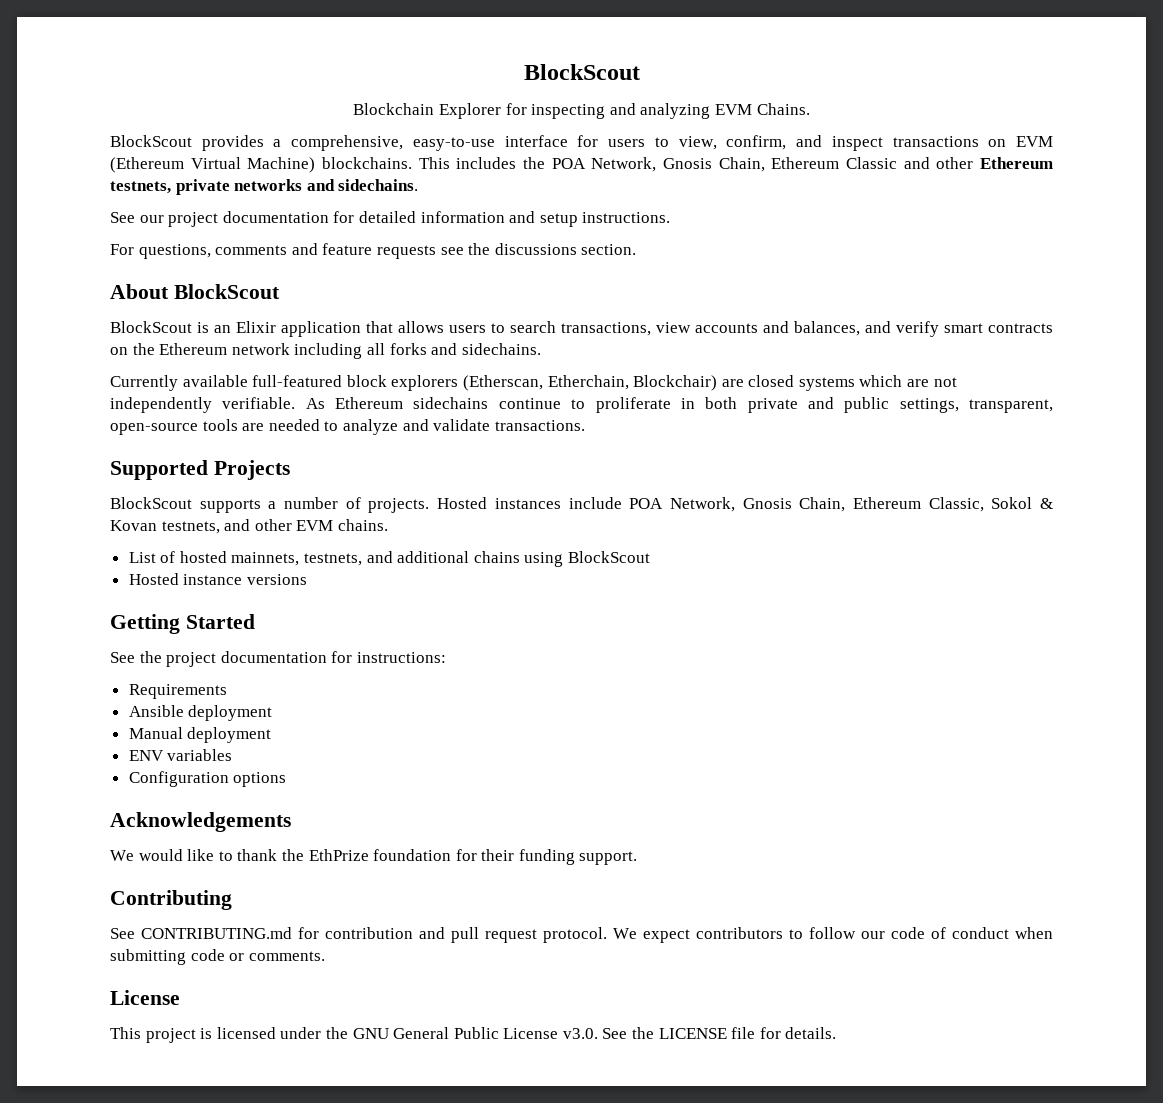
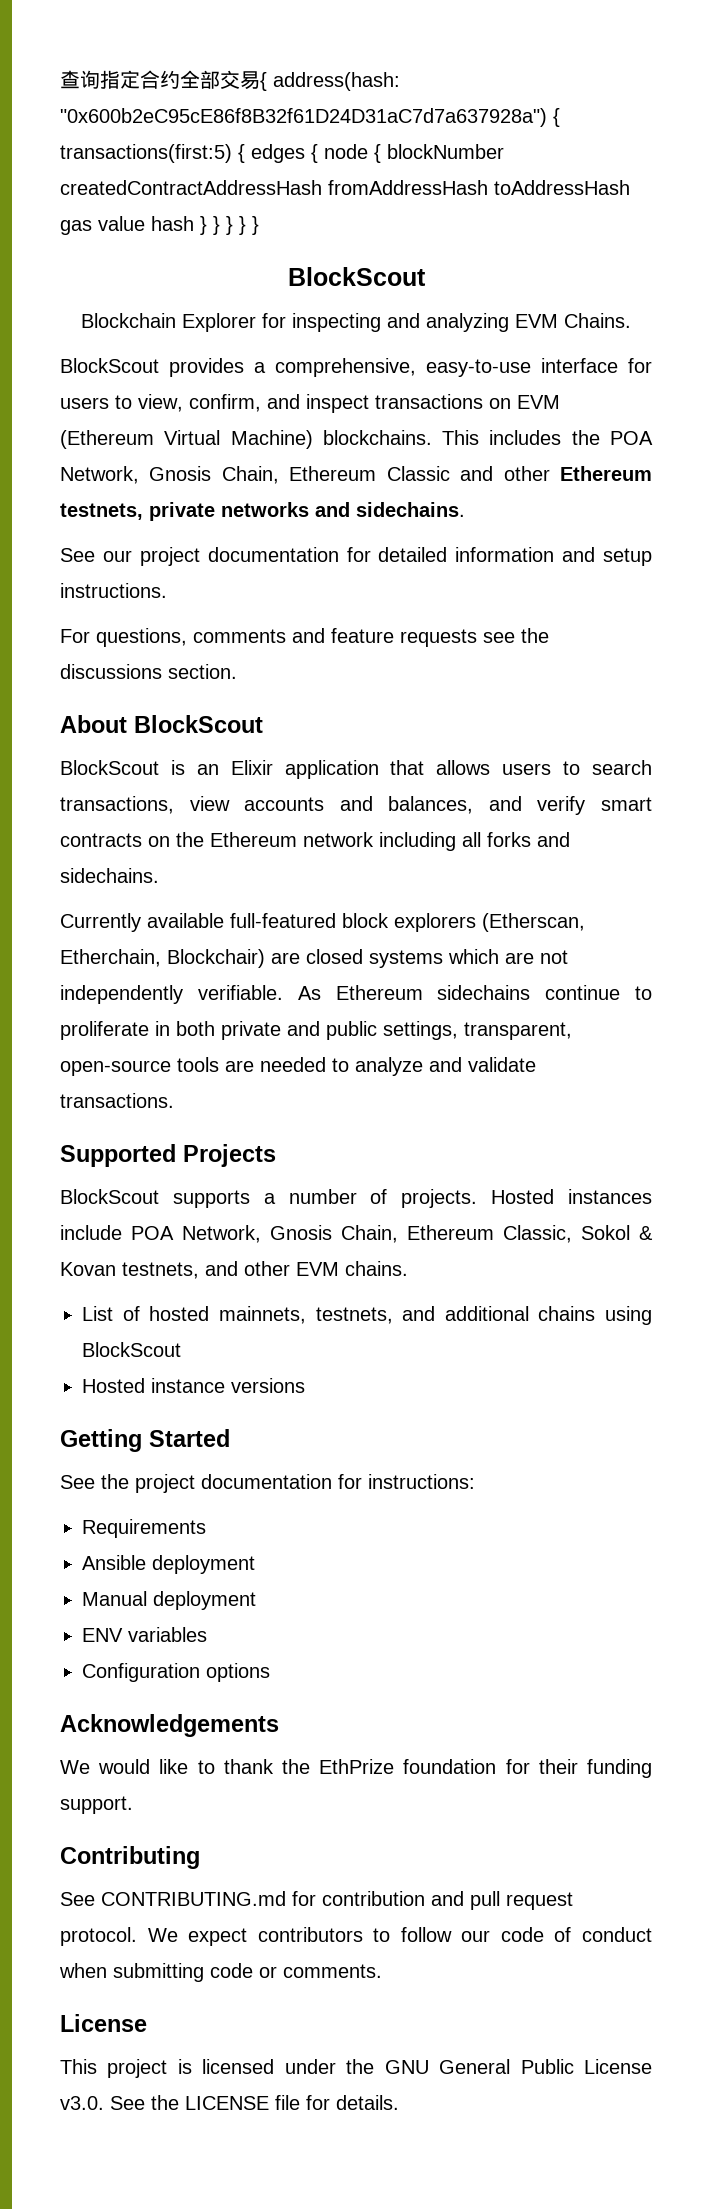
(523, 72) none -> [60,70,400,91] [60,108,560,127] [60,144,504,163] [60,180,630,195] [60,216,259,235] 查询指定合约全部交易{ address(hash: "0x600b2eC95cE86f8B32f61D24D31aC7d7a637928a") { transactions(first:5) { edges { node { blockNumber createdContractAddressHash fromAddressHash toAddressHash gas value hash } } } } } //

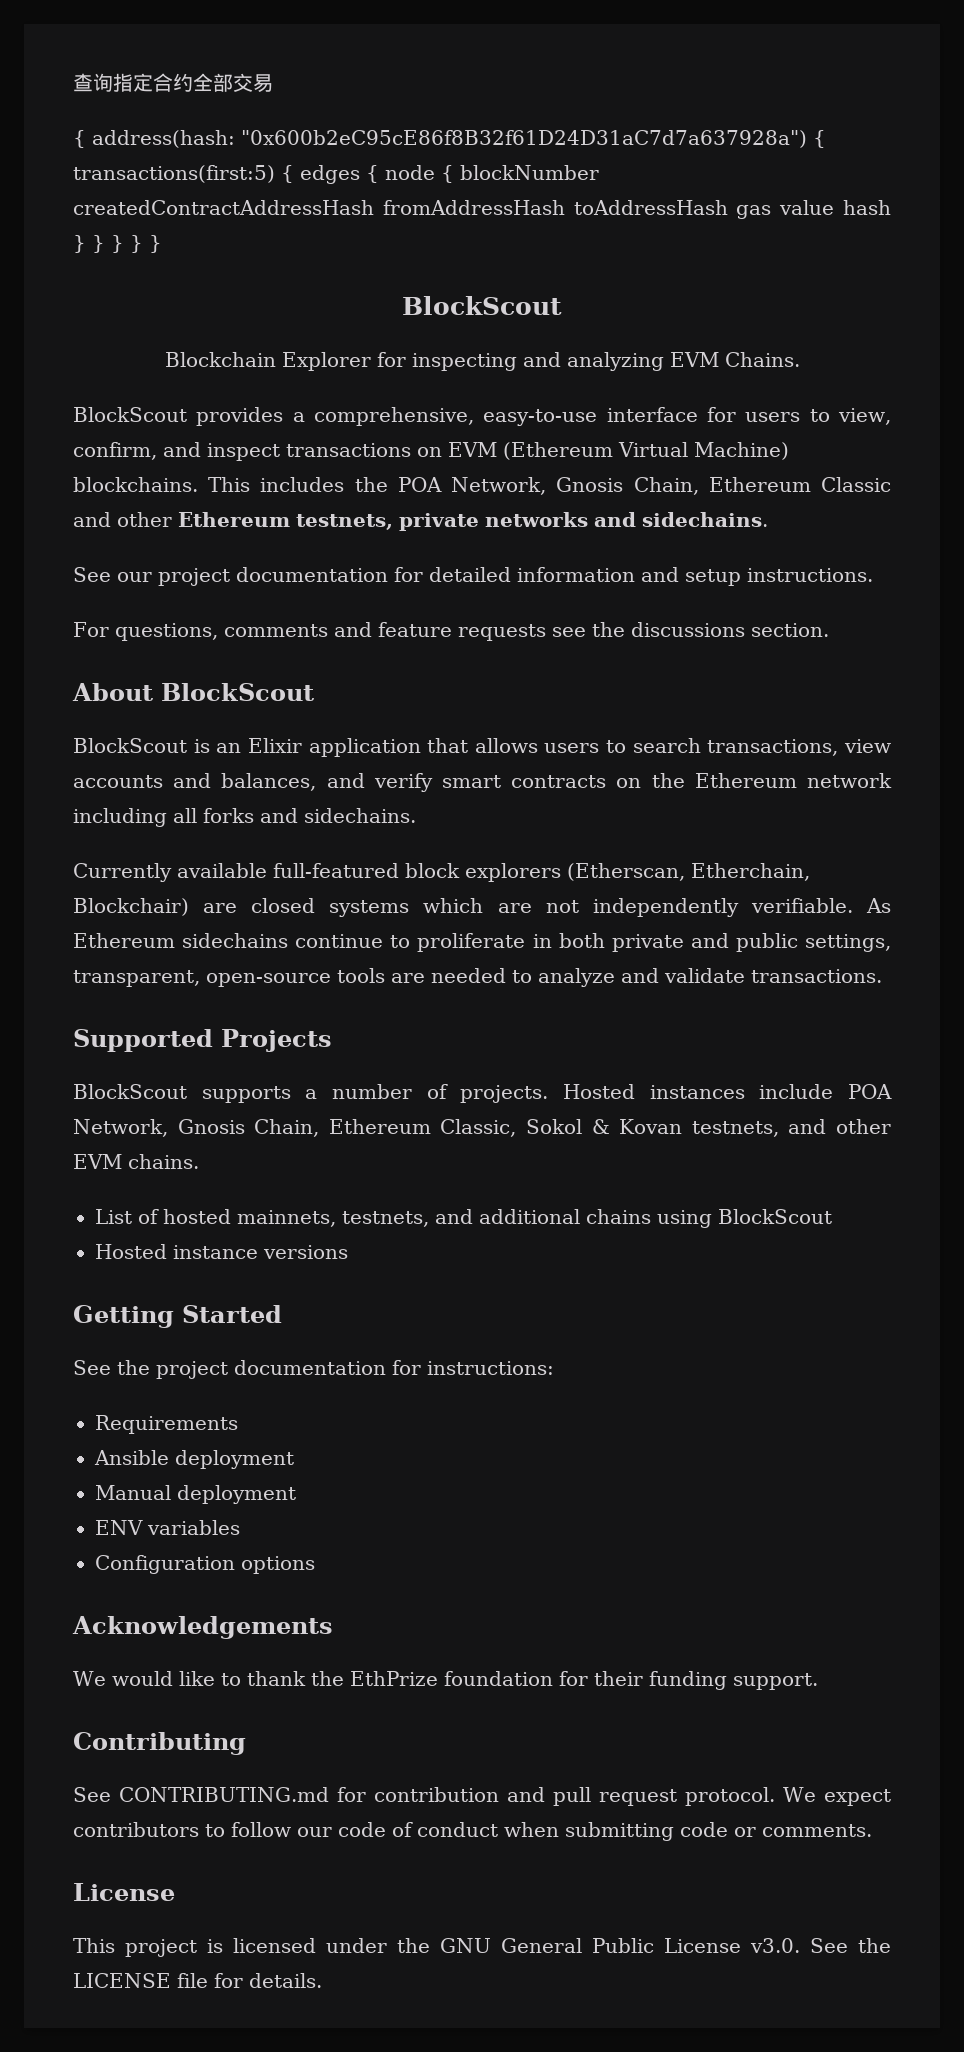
(260, 80) none -> (273, 83) //

